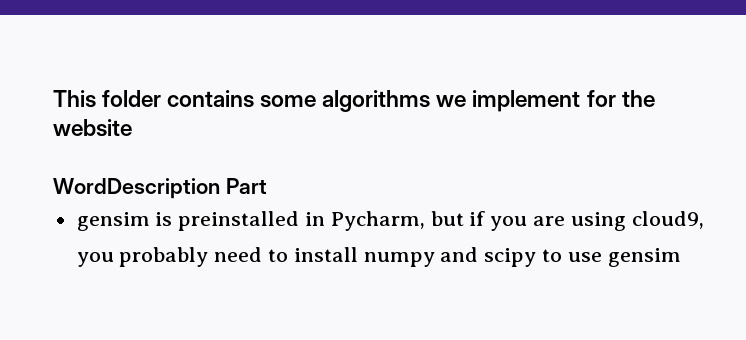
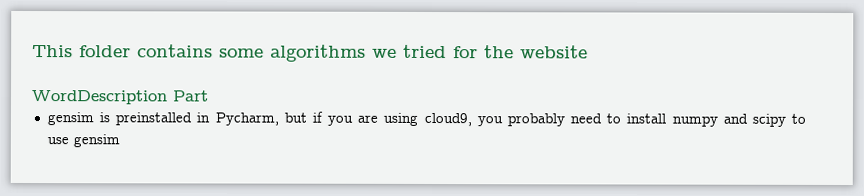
[472,90,581,112] implement -> [403,44,447,59] tried

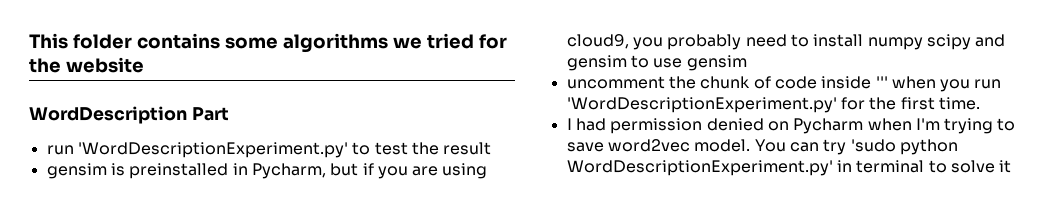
(209, 96) none -> [46,142,492,158] // run 'WordDescriptionExperiment.py' to test the result
[722,113,786,127] and scipy -> [926,34,1006,50] [566,55,627,71] scipy and gensim
(120, 141) none -> [566,76,1002,92] [566,97,980,113] [566,118,1016,134] [566,139,958,155] [566,160,1012,176] // uncomment the chunk of code inside ''' when you run 'WordDescriptionExperiment.py' for the first time. // I had permission denied on Pycharm when I'm trying to save word2vec model. You can try 'sudo python WordDescriptionExperiment.py' in terminal to solve it

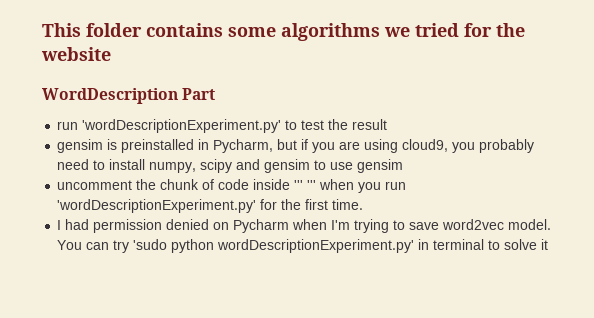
[77,142,348,158] 'WordDescriptionExperiment.py' -> [82,119,282,133] 'wordDescriptionExperiment.py'
[867,37,923,50] numpy -> [149,162,197,173] numpy,
(888, 82) none -> [307,180,317,190] '''
[566,97,837,113] 'WordDescriptionExperiment.py' -> [57,199,257,213] 'wordDescriptionExperiment.py'
[566,160,833,176] WordDescriptionExperiment.py' -> [217,239,415,253] wordDescriptionExperiment.py'

